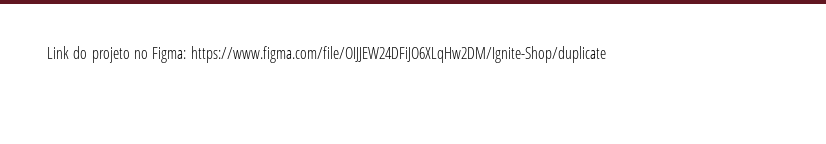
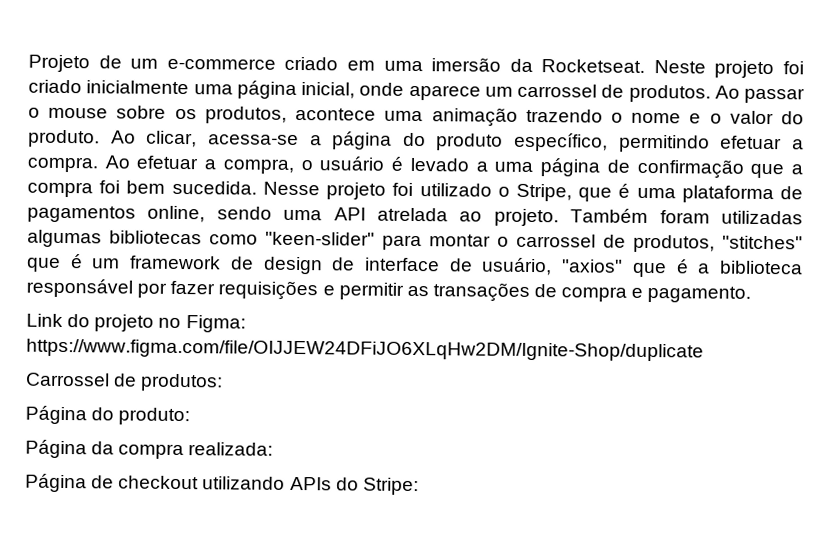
(47, 52) none -> [28,54,805,79] [28,79,805,104] [28,105,804,127] [28,129,804,153] [27,155,804,179] [27,180,803,204] [27,205,803,227] [27,229,803,253] [26,254,803,278] [26,278,752,303] Projeto de um e-commerce criado em uma imersão da Rocketseat. Neste projeto foi criado inicialmente uma página inicial, onde aparece um carrossel de produtos. Ao passar o mouse sobre os produtos, acontece uma animação trazendo o nome e o valor do produto. Ao clicar, acessa-se a página do produto específico, permitindo efetuar a compra. Ao efetuar a compra, o usuário é levado a uma página de confirmação que a compra foi bem sucedida. Nesse projeto foi utilizado o Stripe, que é uma plataforma de pagamentos online, sendo uma API atrelada ao projeto. Também foram utilizadas algumas bibliotecas como "keen-slider" para montar o carrossel de produtos, "stitches" que é um framework de design de interface de usuário, "axios" que é a biblioteca responsável por fazer requisições e permitir as transações de compra e pagamento. //
(606, 54) none -> [26,372,224,392] [25,405,191,426] [25,439,274,460] [25,473,419,496] // Carrossel de produtos: // Página do produto: // Página da compra realizada: // Página de checkout utilizando APIs do Stripe:

